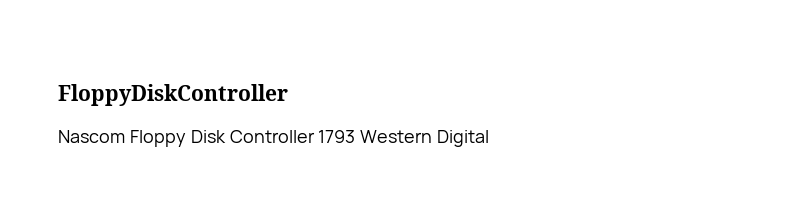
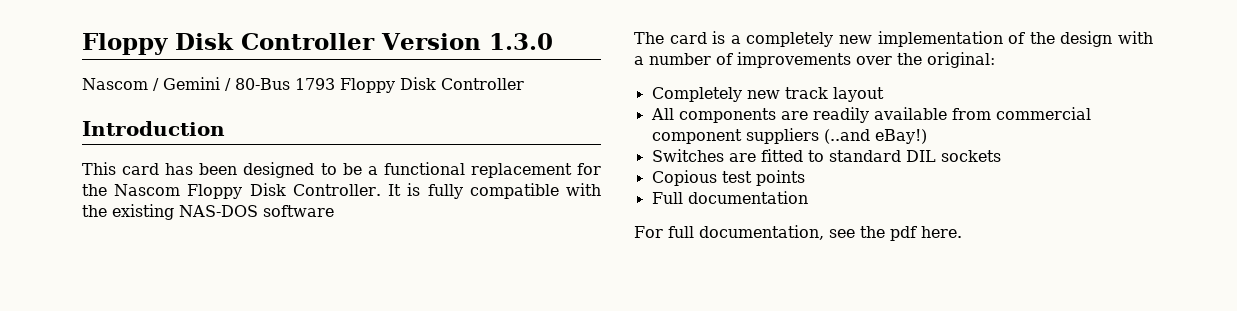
[58,84,288,106] [58,130,490,147] FloppyDiskController // Nascom Floppy Disk Controller 1793 Western Digital -> [82,33,553,55] [82,77,524,93] [82,121,225,136] [82,162,601,178] [82,183,601,199] [82,204,334,220] [634,31,1153,47] [634,52,995,68] [651,87,884,102] [650,107,1091,123] [651,128,927,144] [651,149,1001,162] [651,170,805,186] [651,191,808,204] [634,225,962,241] Floppy Disk Controller Version 1.3.0 // Nascom / Gemini / 80-Bus 1793 Floppy Disk Controller // Introduction // This card has been designed to be a functional replacement for the Nascom Floppy Disk Controller. It is fully compatible with the existing NAS-DOS software // The card is a completely new implementation of the design with a number of improvements over the original: // Completely new track layout // All components are readily available from commercial component suppliers (..and eBay!) // Switches are fitted to standard DIL sockets // Copious test points // Full documentation // For full documentation, see the pdf here.

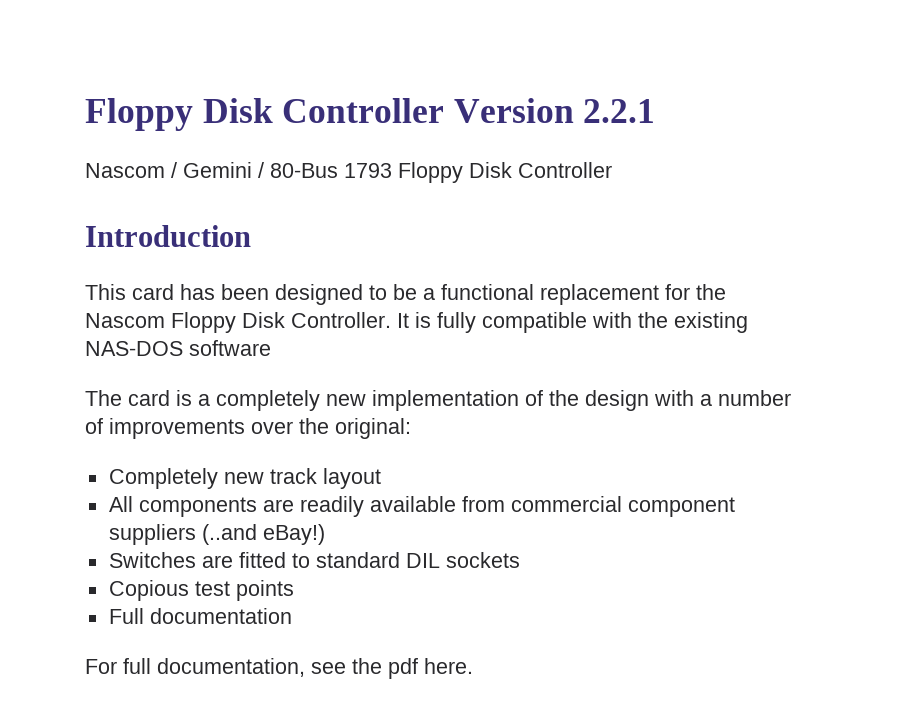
[488,33,553,50] 1.3.0 -> [583,99,656,123] 2.2.1

